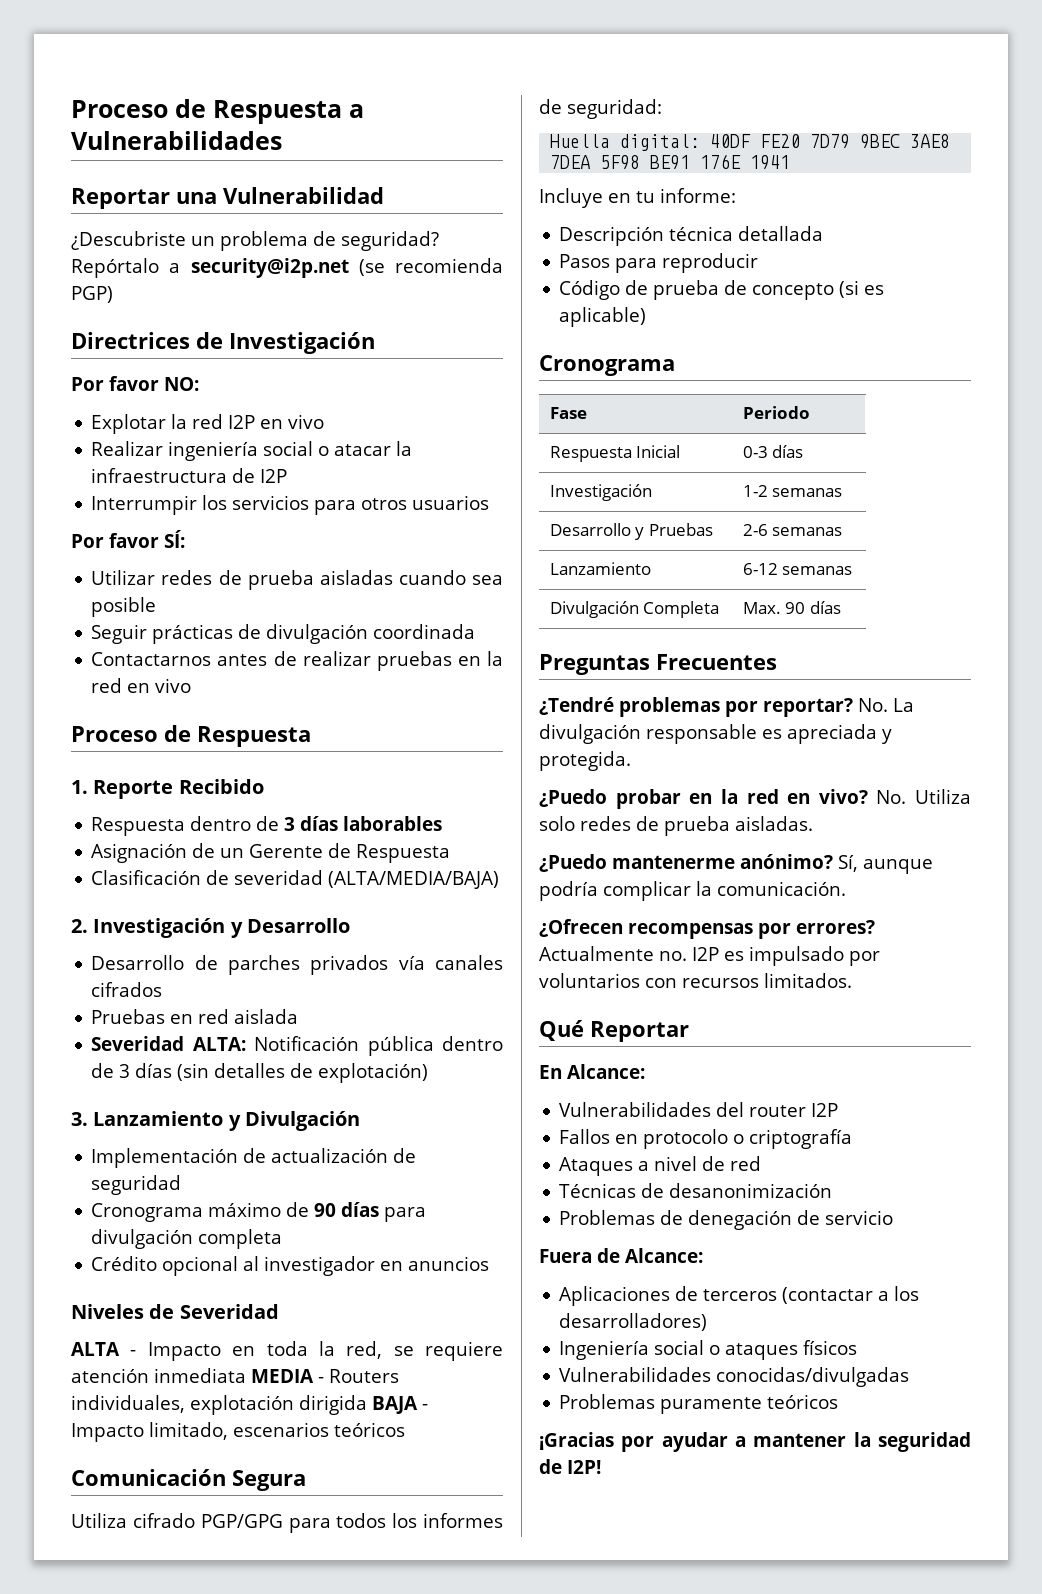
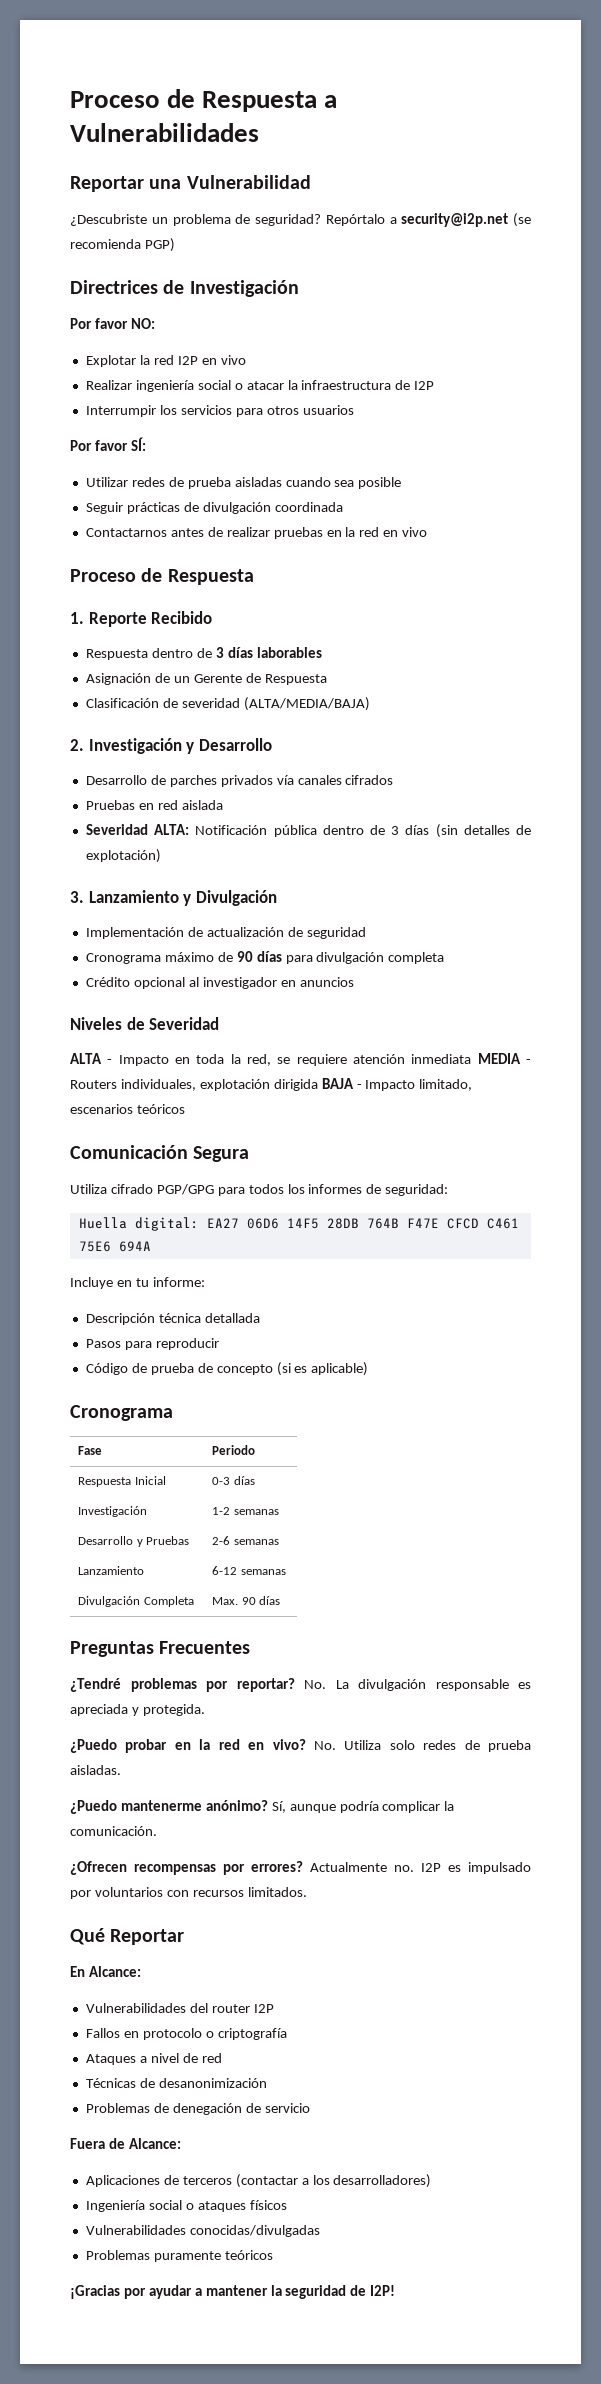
[710,134,951,149] [550,154,791,170] 40DF FE20 7D79 9BEC 3AE8 7DEA 5F98 BE91 176E 1941 -> [206,1218,519,1229] [78,1241,151,1252] EA27 06D6 14F5 28DB 764B F47E CFCD C461 75E6 694A

